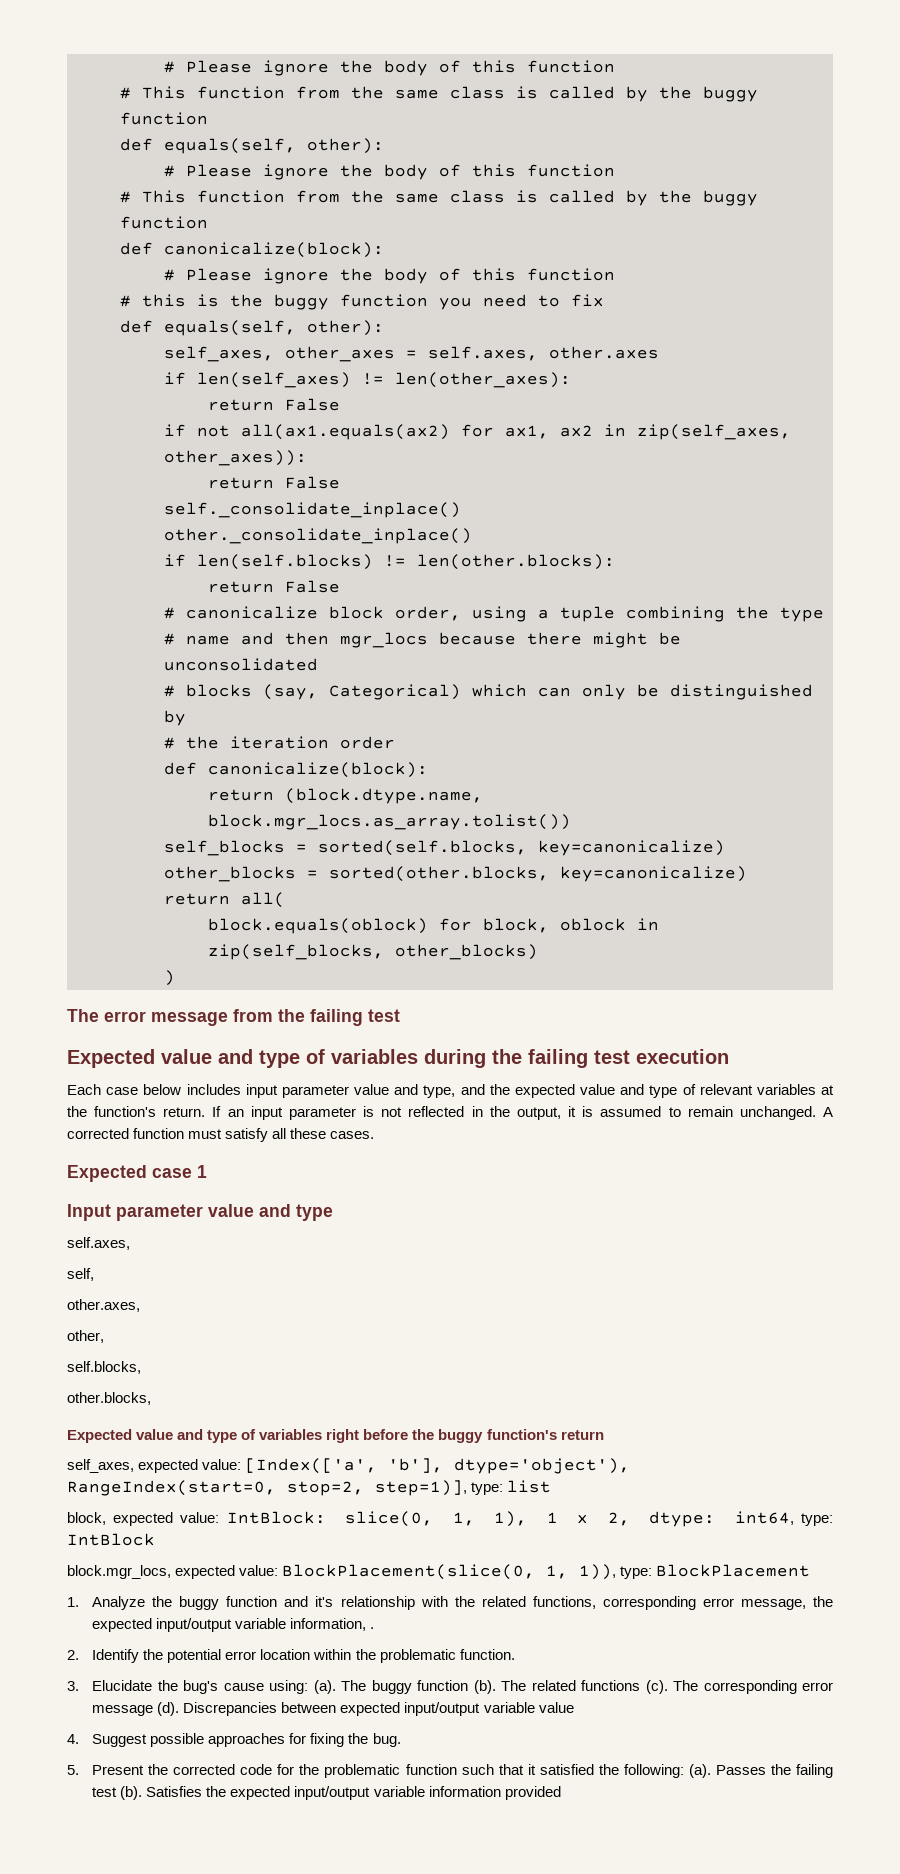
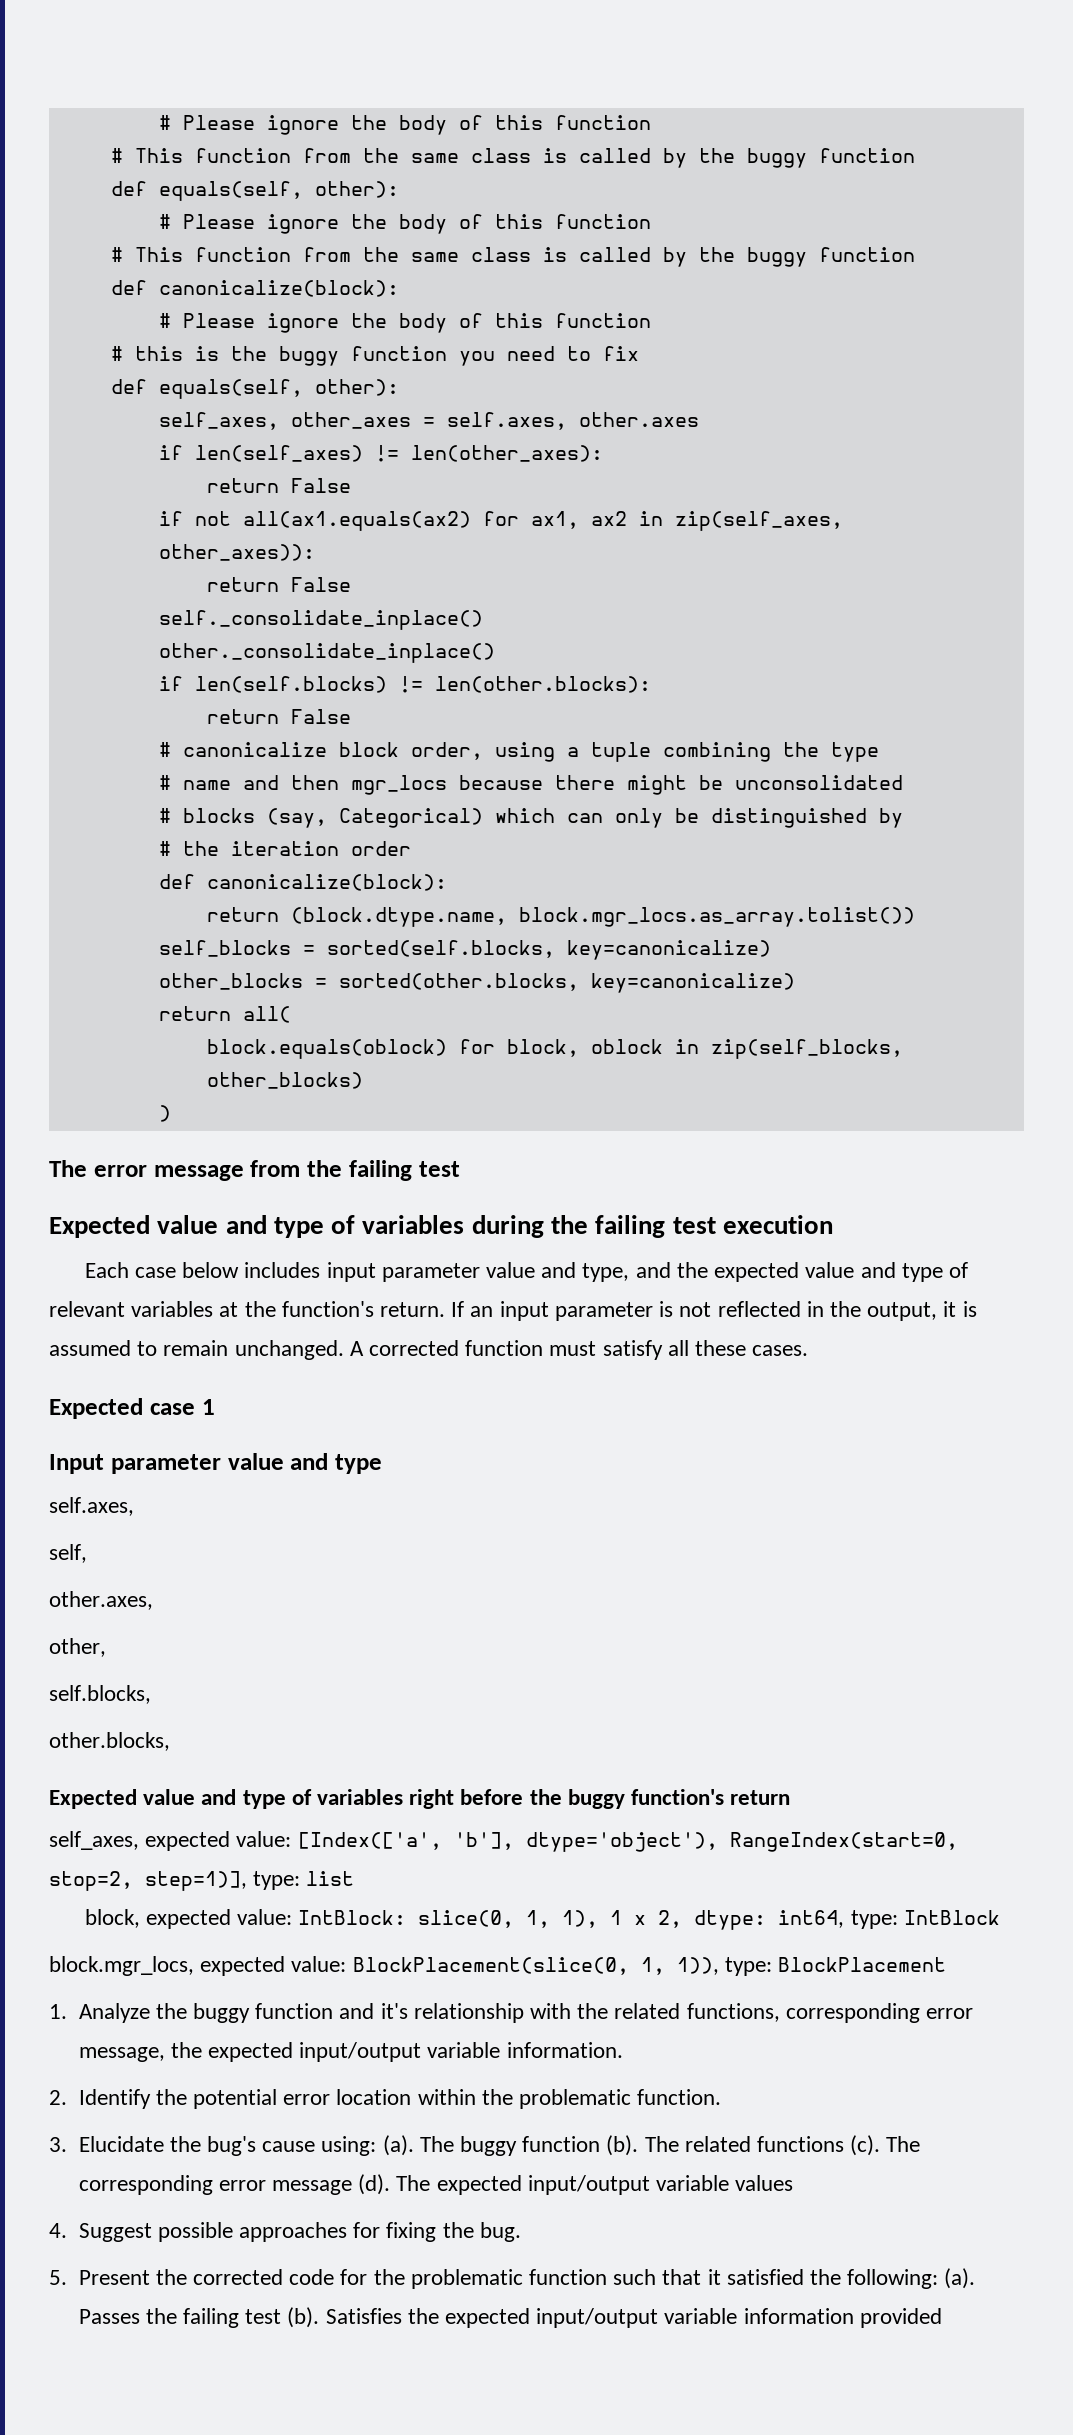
[290,1618,375,1631] information, . -> [506,2042,623,2058] information.
[183,1702,574,1716] Discrepancies between expected input/output variable value -> [396,2175,794,2195] The expected input/output variable values

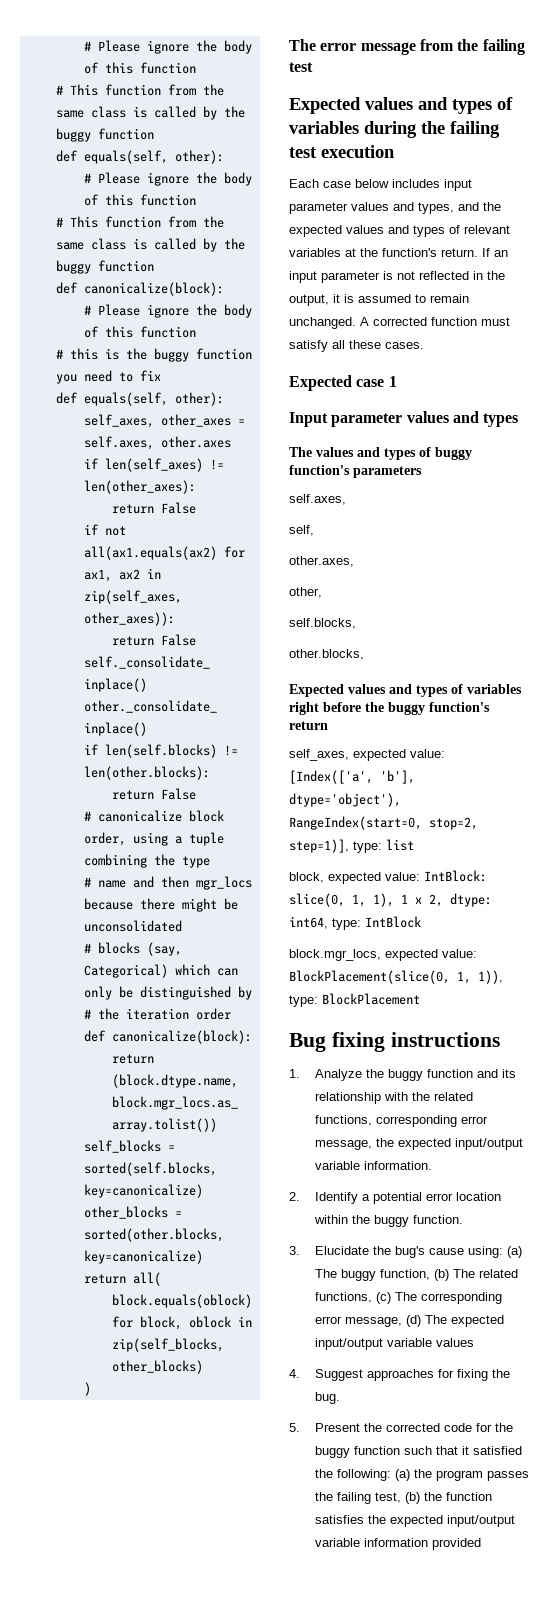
[157,1215,324,1238] value and type -> [365,97,492,114] values and types
[486,1262,943,1282] value and type, and the expected value and type -> [351,202,501,214] [289,225,445,237] values and types, and the expected values and types
[227,1453,382,1474] value and type -> [406,411,519,427] [289,447,472,460] [289,465,422,478] values and types // The values and types of buggy function's parameters
[143,1789,286,1809] value and type -> [348,684,448,697] values and types
(947, 1964) none -> [289,1032,500,1052] // Bug fixing instructions
[380,2003,408,2019] it's -> [501,1069,516,1078] its
[155,2089,187,2105] the -> [361,1194,370,1201] a
[518,2089,631,2109] problematic -> [373,1215,409,1227] buggy
[382,2135,414,2156] (a). -> [506,1246,522,1258] (a)
[522,2135,881,2156] function (b). The related functions (c). -> [379,1269,518,1281] [314,1292,391,1304] function, (b) The related functions, (c)
[271,2174,391,2195] message (d). -> [344,1315,421,1327] message, (d)
[157,2222,233,2242] possible -> (363, 1375) none
[410,2269,523,2289] problematic -> [314,1446,350,1458] buggy
[944,2268,976,2289] [78,2307,402,2328] (a). Passes the failing test (b). Satisfies -> [394,1469,529,1481] [314,1492,492,1504] [314,1515,364,1524] (a) the program passes the failing test, (b) the function satisfies

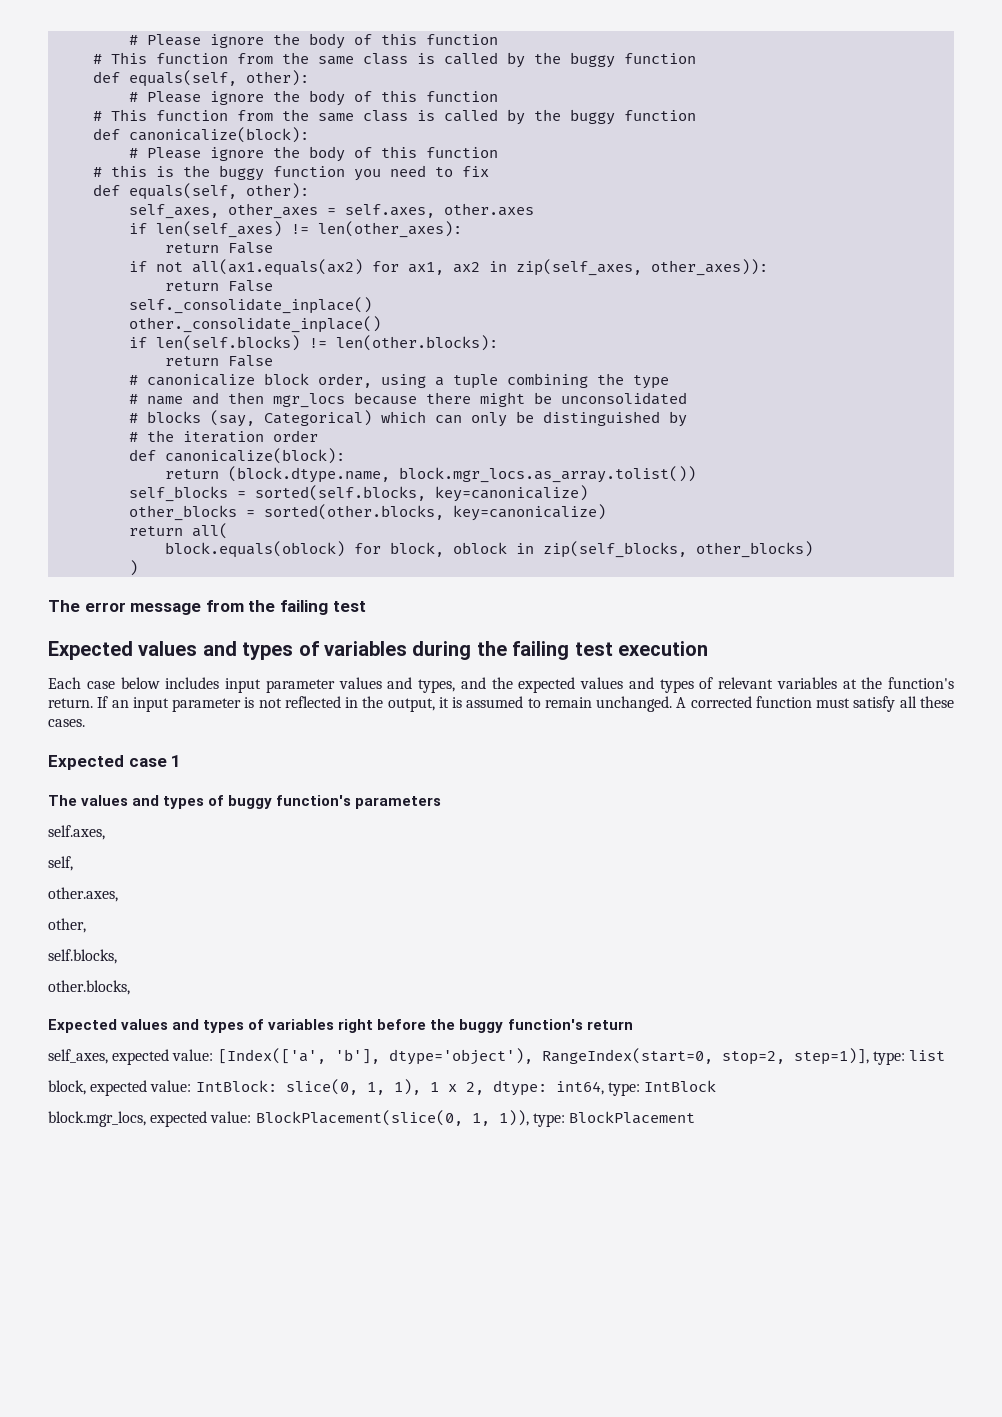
[289,411,519,427] // Input parameter values and types -> (182, 761) none
[289,1032,500,1052] [289,1069,516,1081] [314,1092,473,1104] [314,1115,488,1127] [314,1138,523,1150] [314,1161,432,1170] [289,1192,501,1204] [313,1215,463,1227] [289,1246,522,1258] [314,1269,518,1281] [314,1292,502,1304] [314,1315,504,1327] [314,1338,474,1350] [289,1369,510,1381] [314,1392,340,1404] [289,1423,513,1432] [314,1446,522,1458] [314,1469,529,1481] [314,1492,492,1504] [314,1515,515,1527] [314,1538,481,1550] // Bug fixing instructions // 1. Analyze the buggy function and its relationship with the related functions, corresponding error message, the expected input/output variable information. // 2. Identify a potential error location within the buggy function. // 3. Elucidate the bug's cause using: (a) The buggy function, (b) The related functions, (c) The corresponding error message, (d) The expected input/output variable values // 4. Suggest approaches for fixing the bug. // 5. Present the corrected code for the buggy function such that it satisfied the following: (a) the program passes the failing test, (b) the function satisfies the expected input/output variable information provided -> (695, 1117) none

